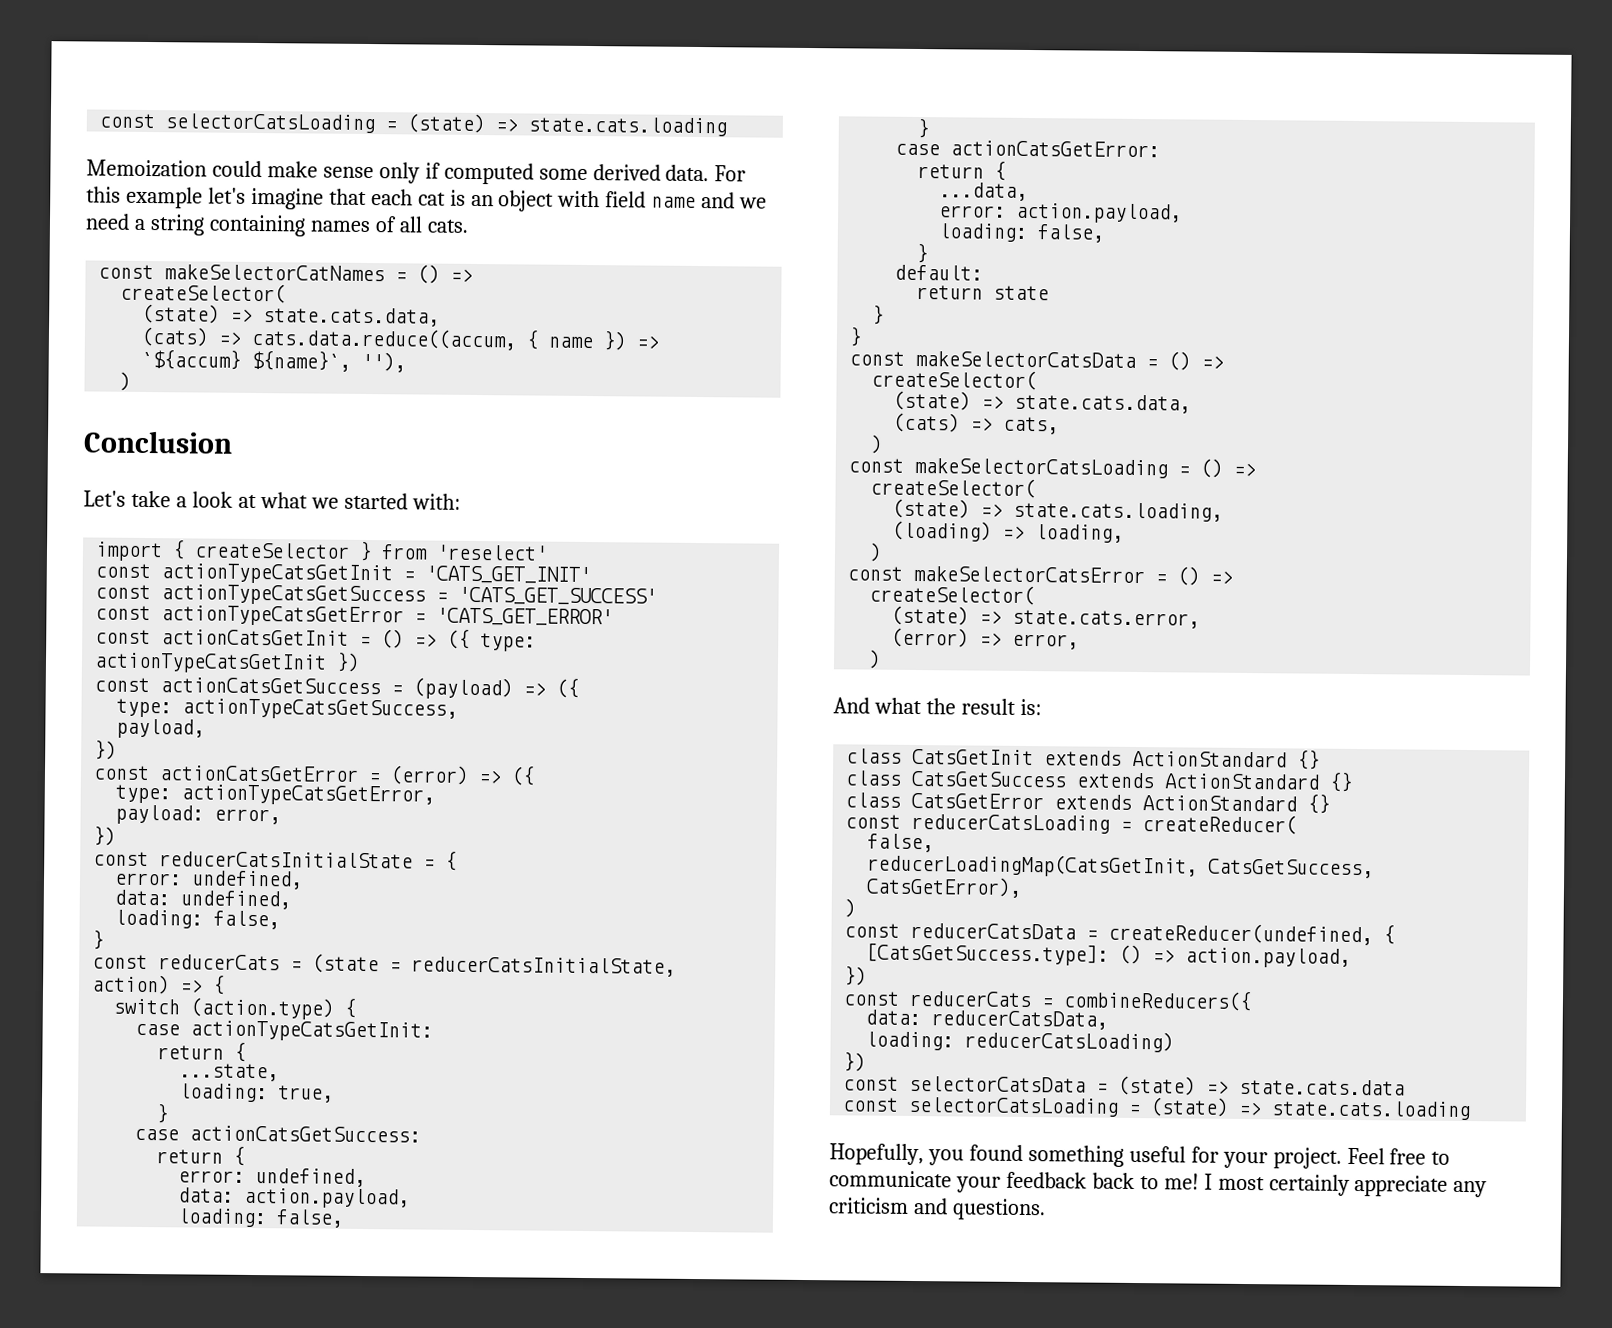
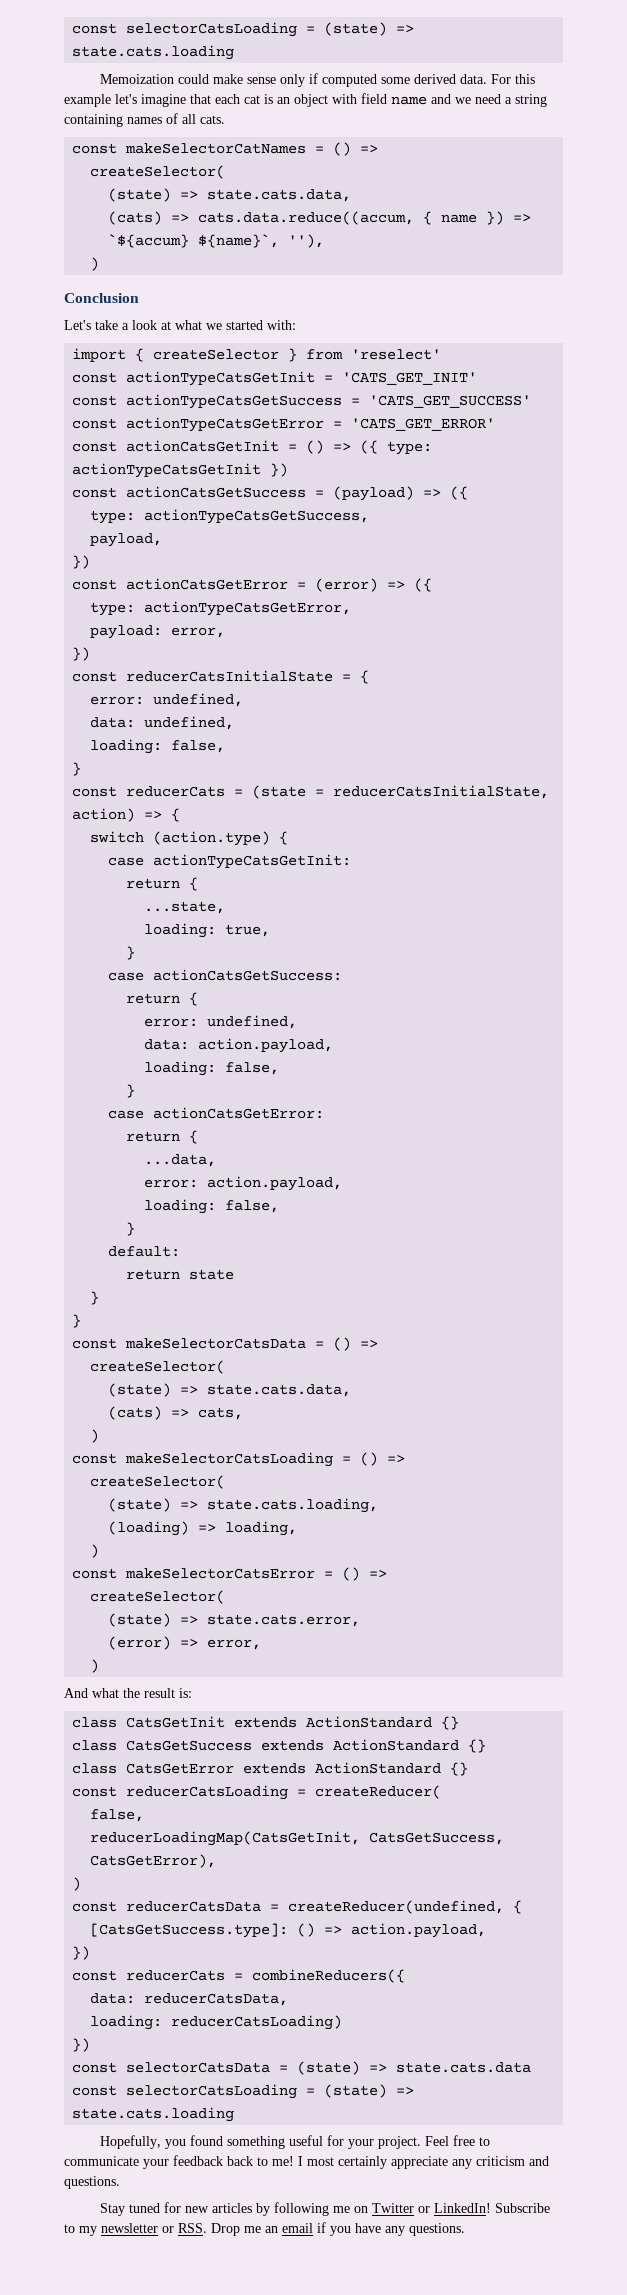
(1046, 1209) none -> [99,2202,550,2216] [64,2222,465,2236] // Stay tuned for new articles by following me on Twitter or LinkedIn! Subscribe to my newsletter or RSS. Drop me an email if you have any questions.

